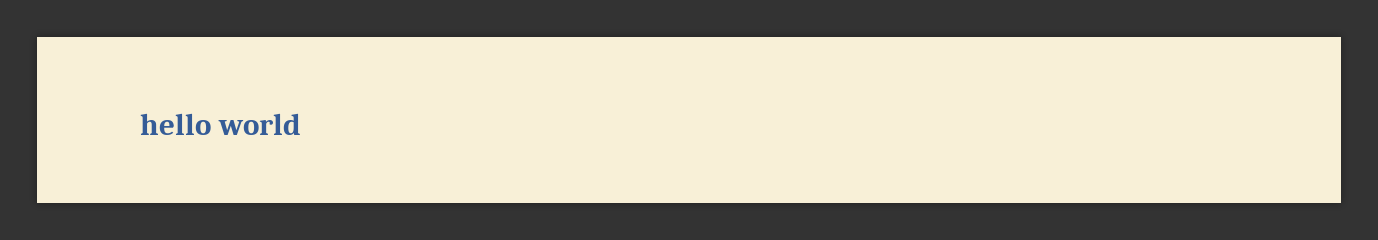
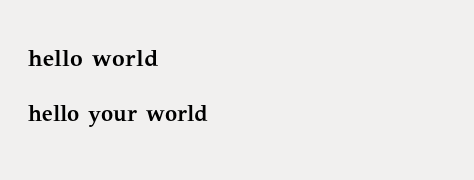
(302, 124) none -> [28,105,208,127] // hello your world

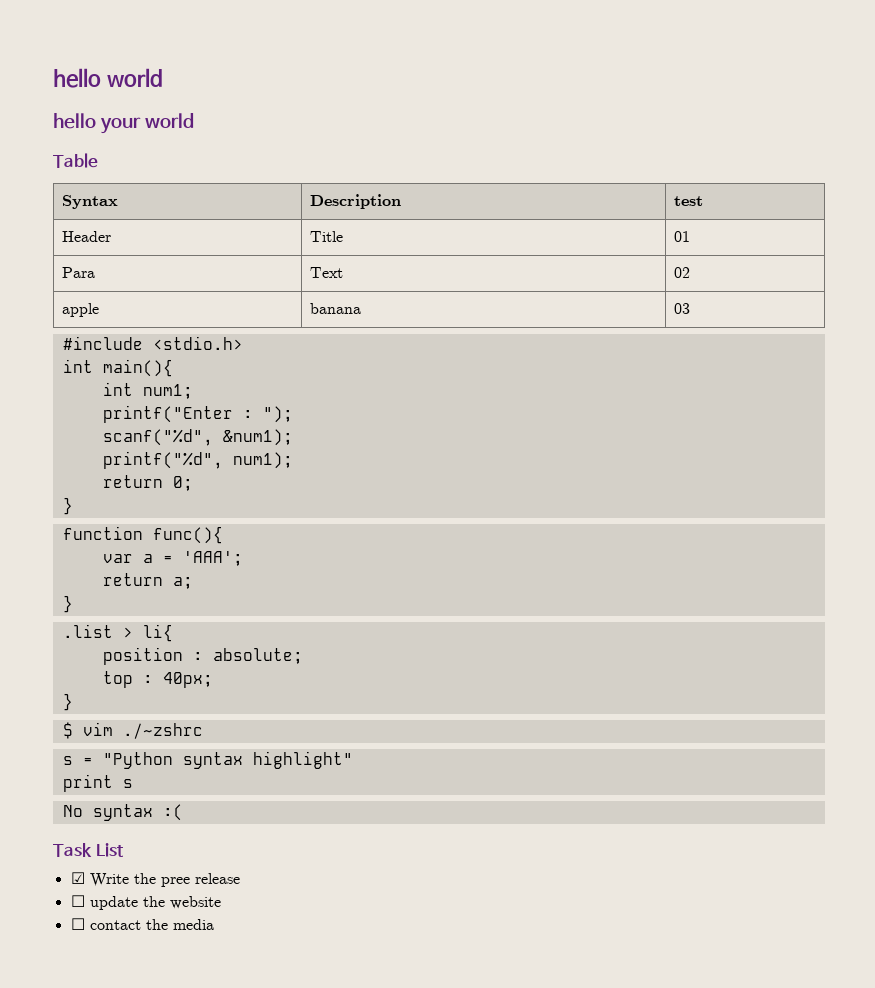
(208, 113) none -> [53,153,98,168] [61,195,118,209] [309,194,401,209] [673,196,703,206] [61,231,111,242] [309,231,343,242] [673,231,690,242] [61,267,95,278] [309,267,343,278] [673,267,690,278] [61,303,99,317] [309,303,361,314] [673,303,690,314] [62,336,243,350] [62,359,173,377] [102,382,193,399] [102,405,293,423] [102,429,293,446] [102,451,293,469] [102,475,193,491] [62,497,73,515] [62,526,223,544] [102,551,243,566] [102,573,193,589] [62,595,73,613] [62,624,173,642] [102,647,303,665] [102,671,213,688] [62,693,73,711] [62,722,203,739] [62,751,353,769] [62,774,133,792] [62,804,183,821] [53,843,124,857] [70,872,240,887] [70,895,221,910] [70,918,214,930] // Table // Syntax | Description | test // Header | Title | 01 // Para | Text | 02 // apple | banana | 03 // #include <stdio.h> // int main(){ // int num1; // printf("Enter : "); // scanf("%d", &num1); // printf("%d", num1); // return 0; // } // function func(){ // var a = 'AAA'; // return a; // } // .list > li{ // position : absolute; // top : 40px; // } // $ vim ./~zshrc // s = "Python syntax highlight" // print s // No syntax :( // Task List // ☑ Write the pree release // ☐ update the website // ☐ contact the media

